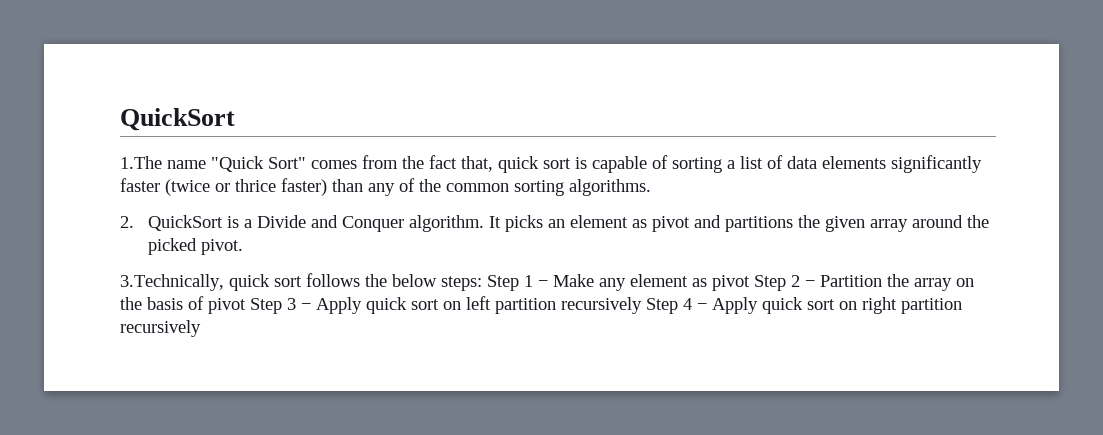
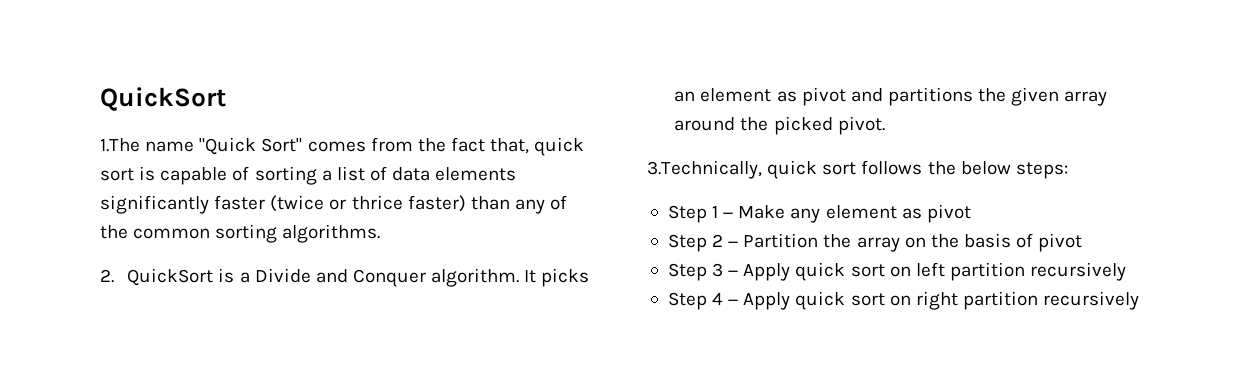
(482, 283) none -> (1068, 170) //
(750, 283) none -> (971, 213) //
(246, 306) none -> (1083, 242) //
(642, 305) none -> (1127, 271) //

